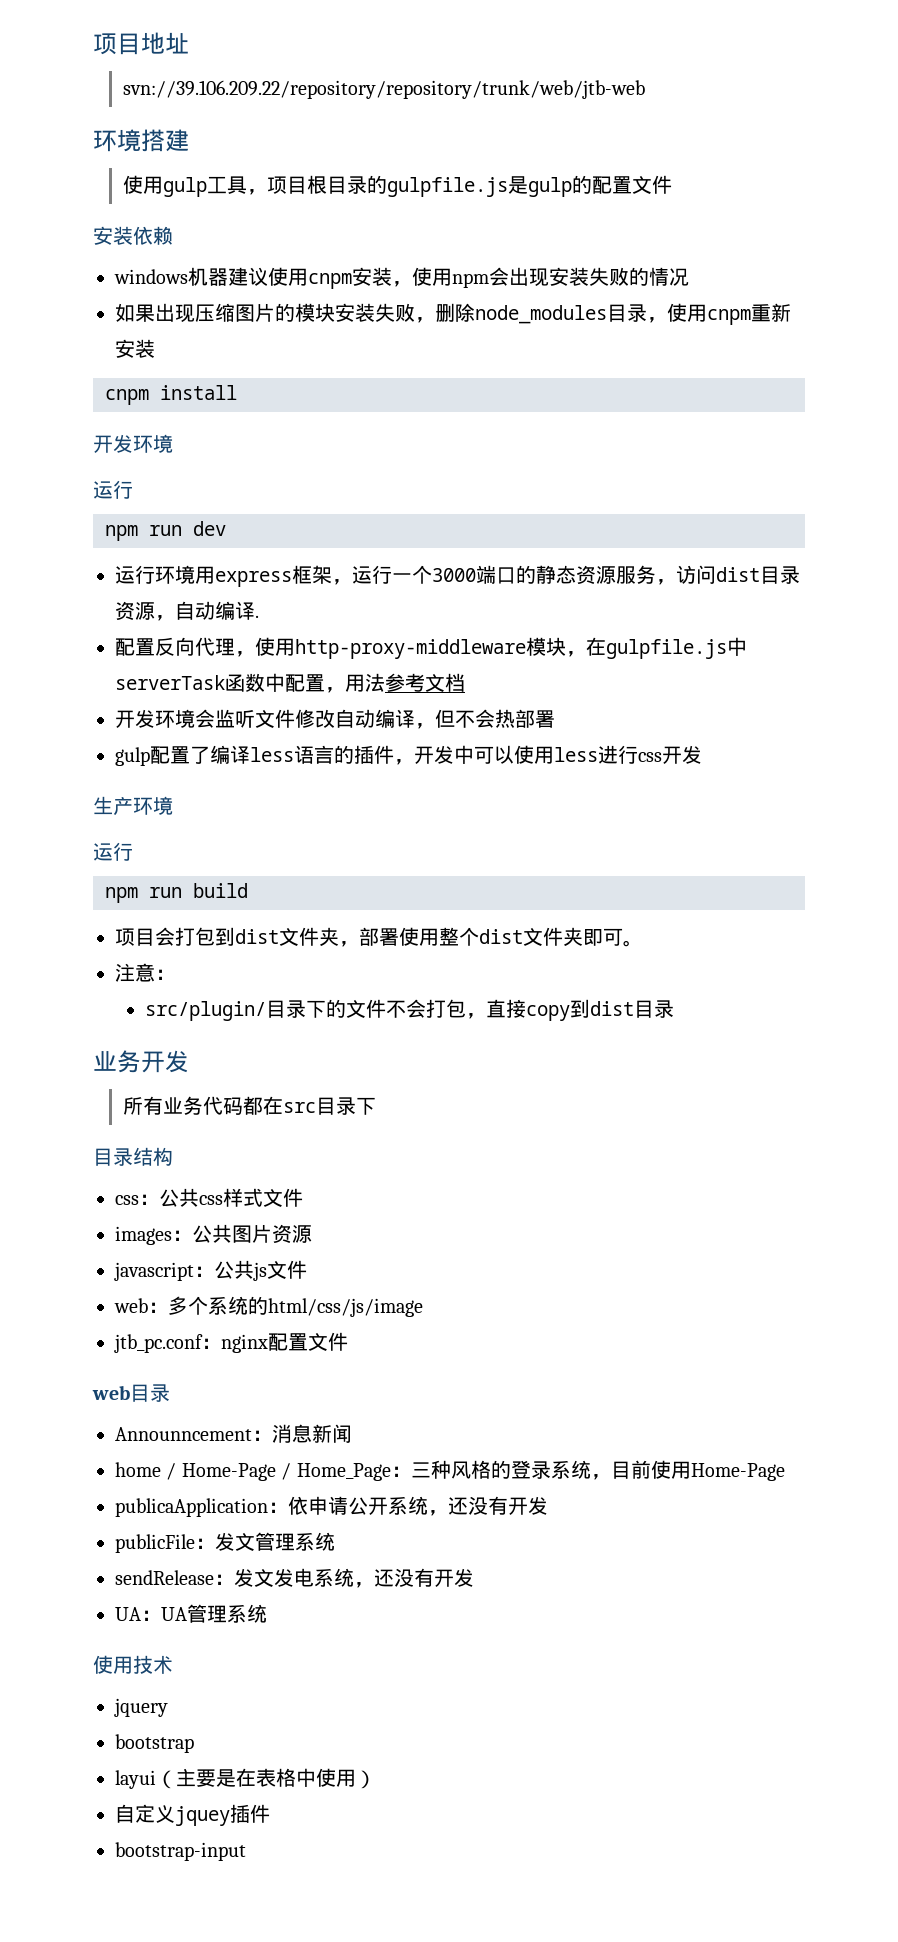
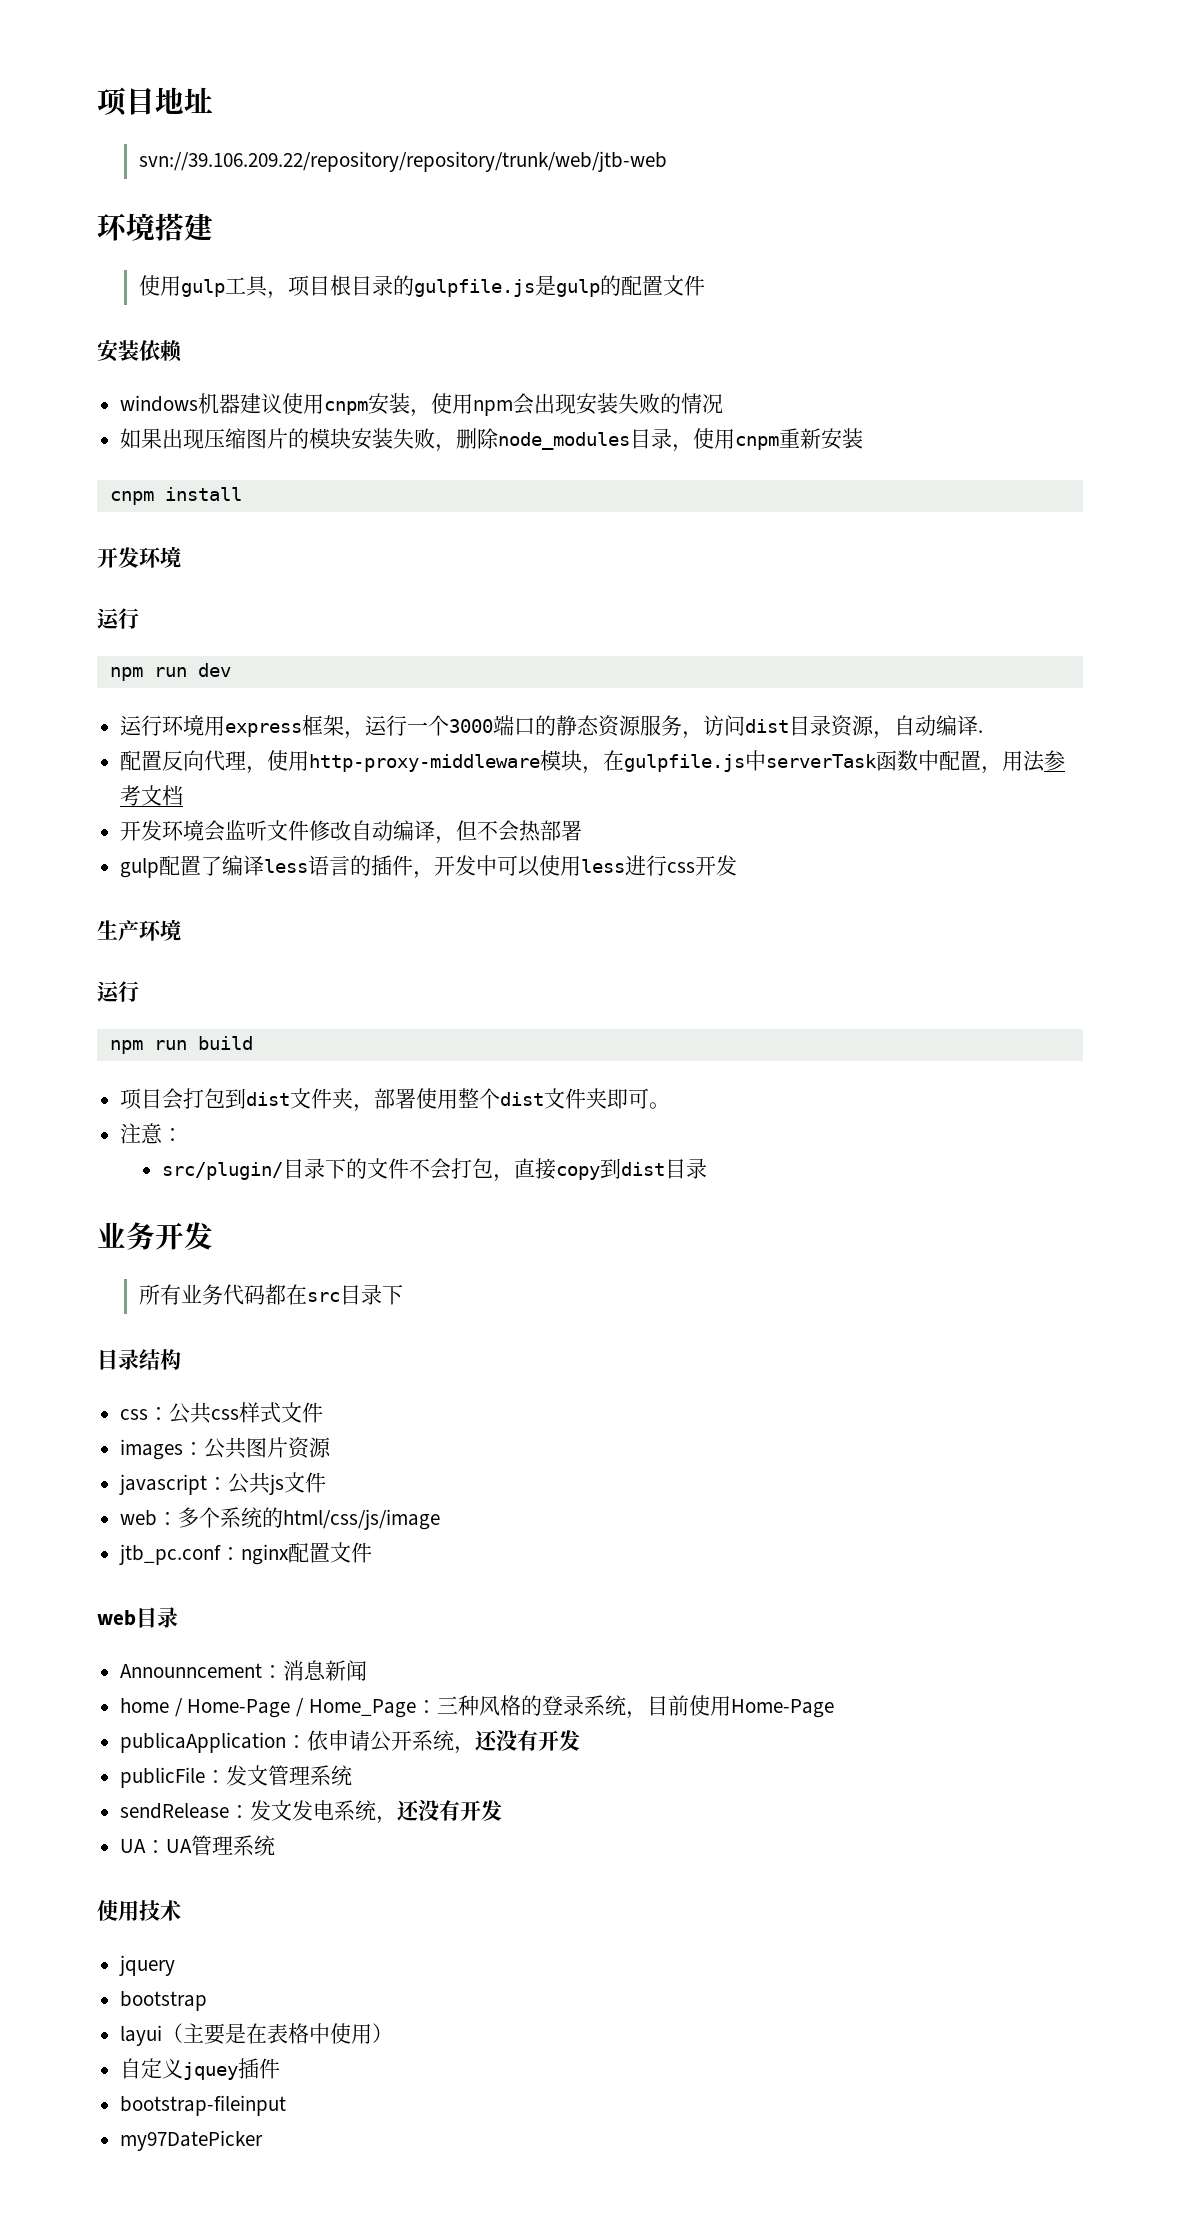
[115,1842,246,1861] bootstrap-input -> [120,2095,287,2116] [120,2130,264,2151] bootstrap-fileinput // my97DatePicker

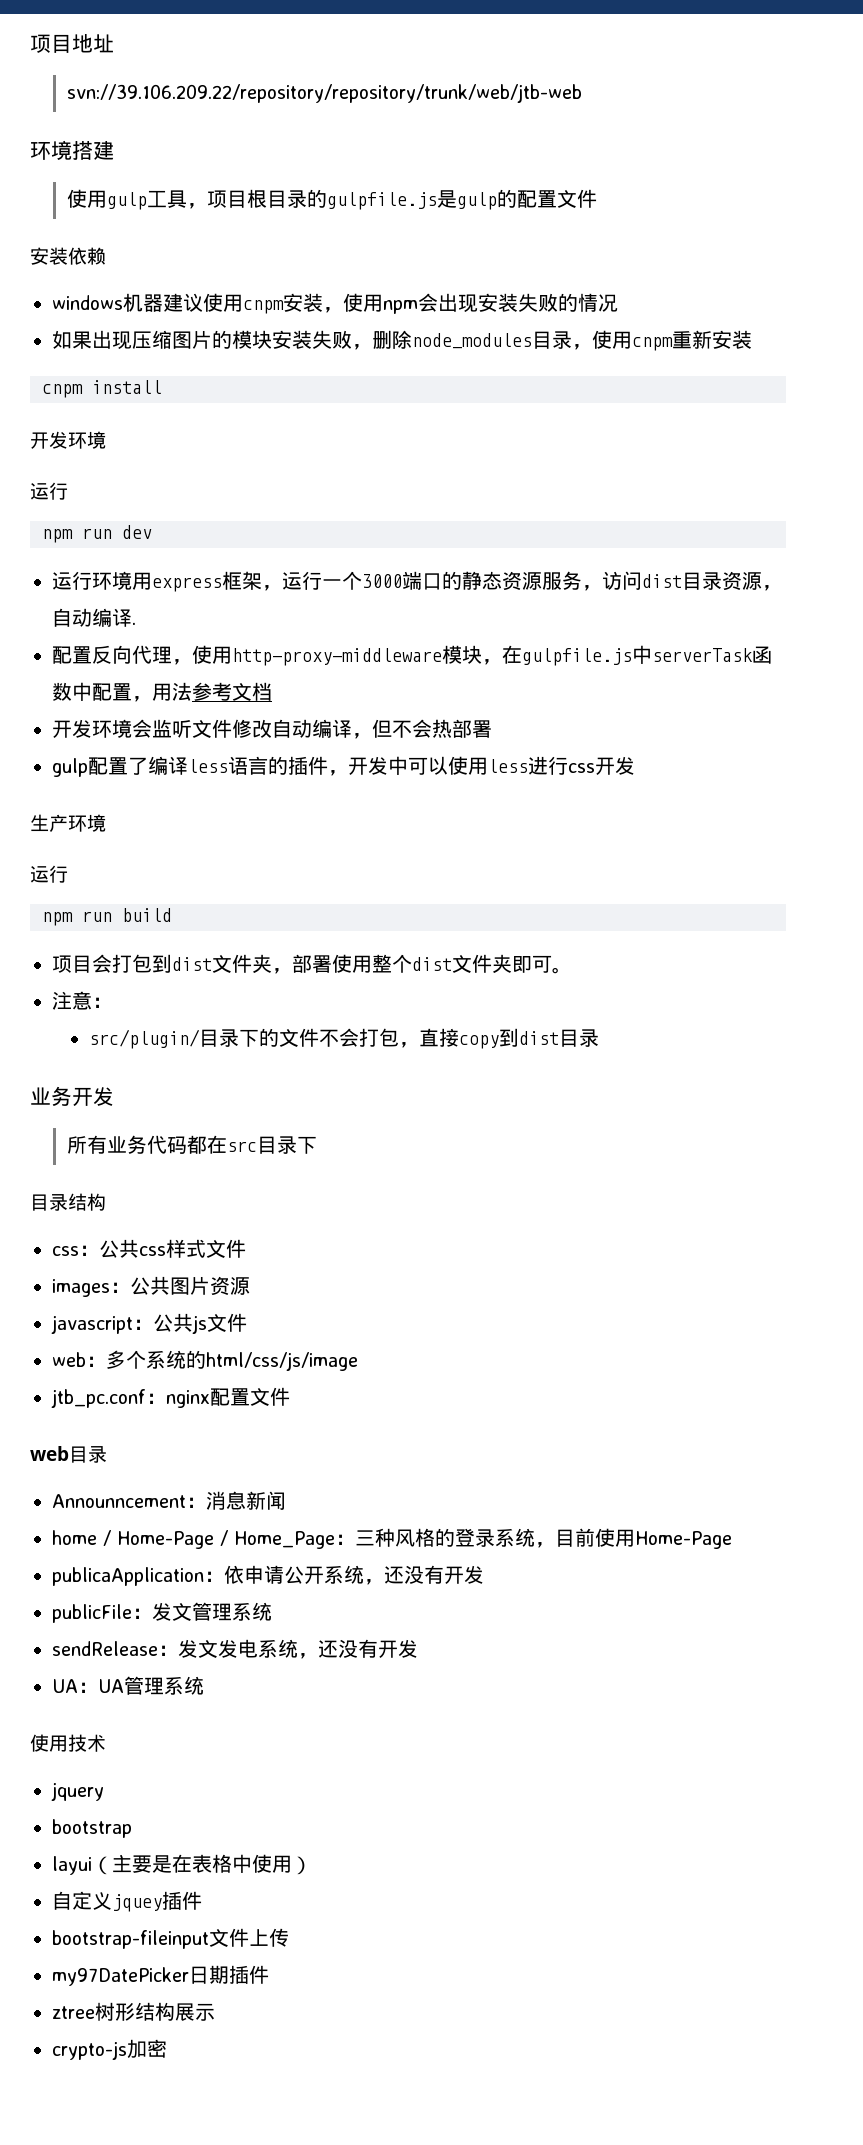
(287, 2105) none -> [209,1928,289,1947] 文件上传
(264, 2140) none -> [189,1965,269,1984] [52,2002,215,2021] [52,2039,167,2060] 日期插件 // ztree树形结构展示 // crypto-js加密

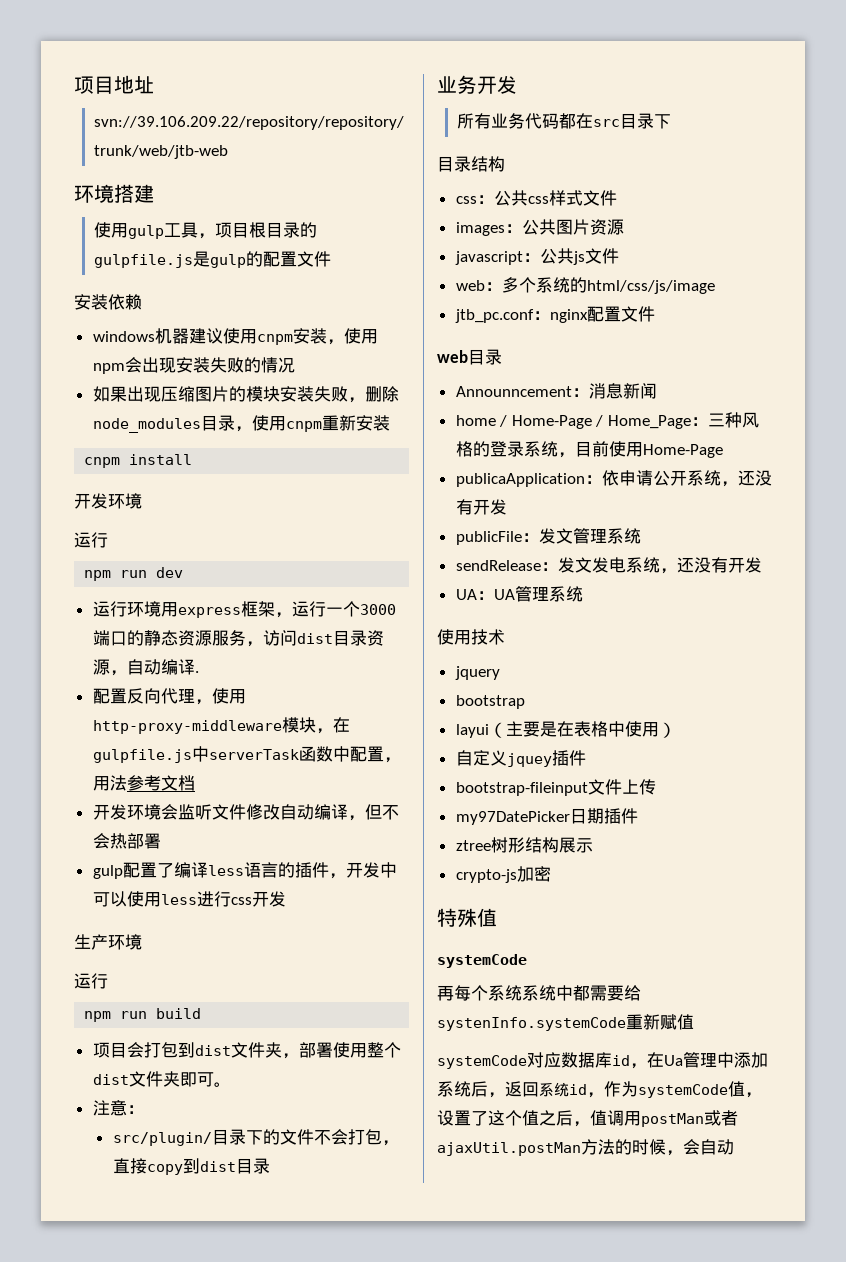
(167, 2048) none -> [437,908,497,928] [437,954,527,968] [437,985,641,1001] [437,1014,694,1031] [437,1052,768,1069] [437,1081,762,1098] [437,1110,738,1127] [437,1139,734,1156] // 特殊值 // systemCode // 再每个系统系统中都需要给systenInfo.systemCode重新赋值 // systemCode对应数据库id，在Ua管理中添加系统后，返回系统id，作为systemCode值，设置了这个值之后，值调用postMan或者ajaxUtil.postMan方法的时候，会自动

